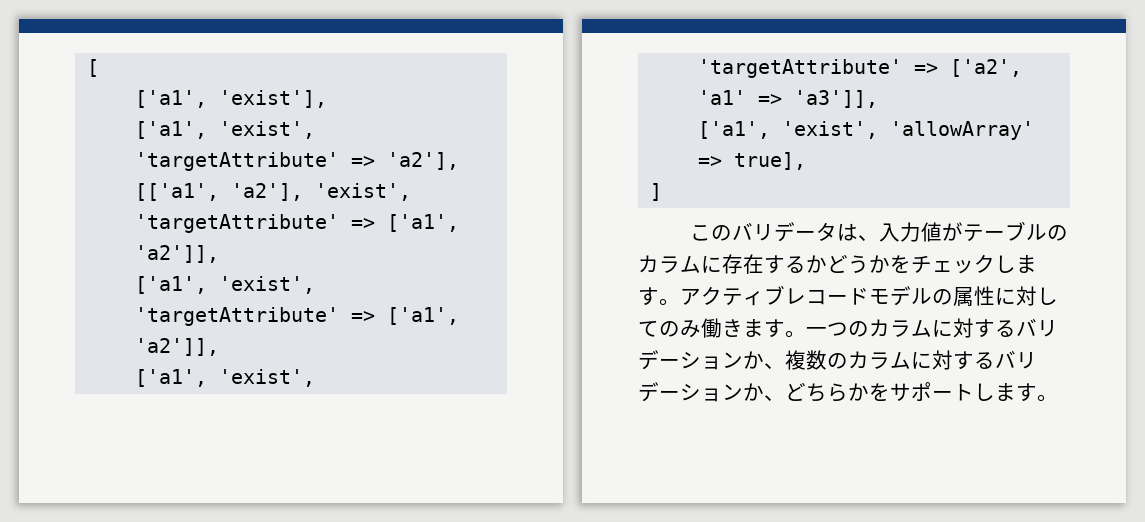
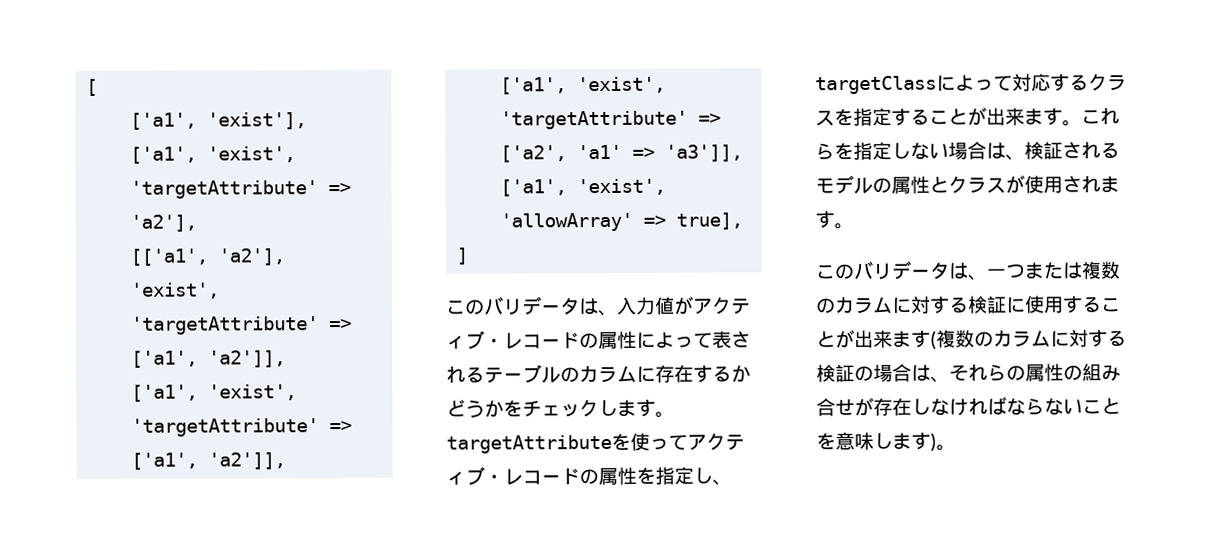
(963, 231) none -> [693,296,751,315] [446,330,751,350] [446,365,485,384] アクティブ・レコードの属性によって表される
[680,285,1058,307] [638,318,1058,338] [638,350,1037,370] [638,382,1037,402] アクティブレコードモデルの属性に対してのみ働きます。一つのカラムに対するバリデーションか、複数のカラムに対するバリデーションか、どちらかをサポートします -> [446,432,745,454] [446,466,732,486] [815,73,1127,95] [815,107,1120,127] [815,141,1120,161] [815,175,1120,195] [815,210,854,230] [815,260,1121,281] [816,295,1121,315] [816,329,1127,349] [816,363,1121,383] [816,396,1121,417] [816,431,937,451] targetAttributeを使ってアクティブ・レコードの属性を指定し、targetClassによって対応するクラスを指定することが出来ます。これらを指定しない場合は、検証されるモデルの属性とクラスが使用されます。 // このバリデータは、一つまたは複数のカラムに対する検証に使用することが出来ます(複数のカラムに対する検証の場合は、それらの属性の組み合せが存在しなければならないことを意味します)

